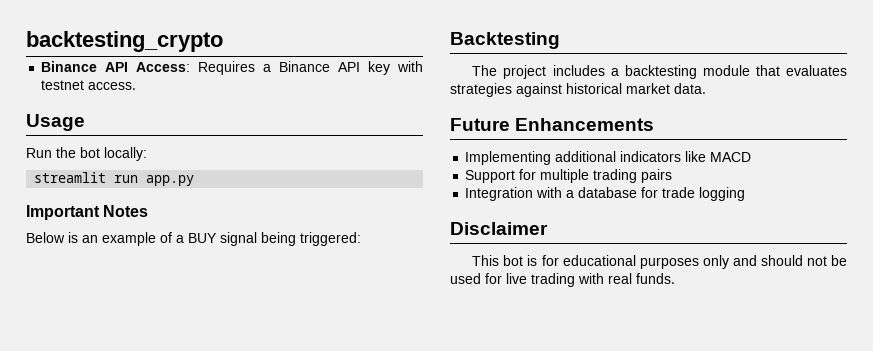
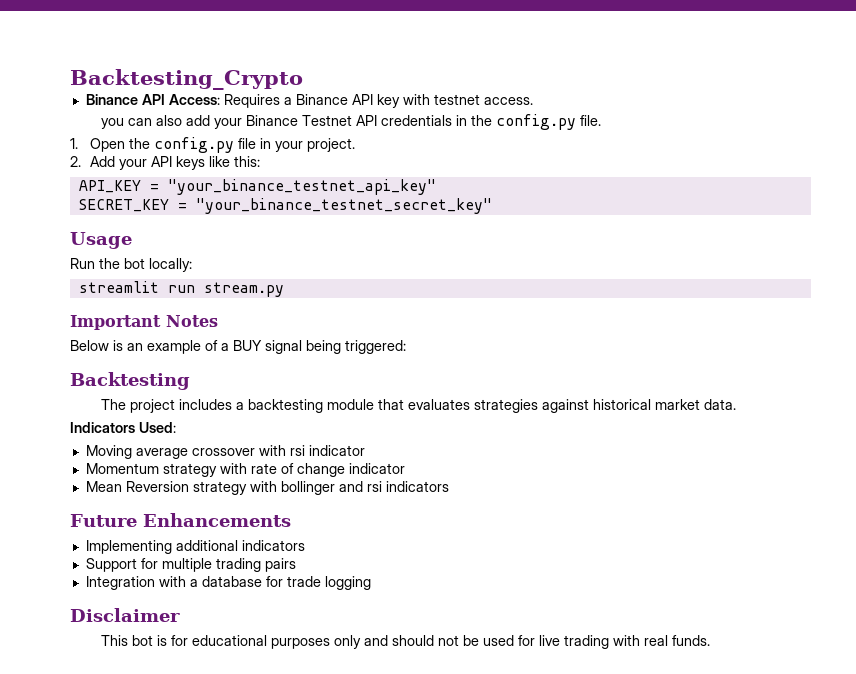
[26,31,223,52] backtesting_crypto -> [70,69,303,90] Backtesting_Crypto
(137, 86) none -> [100,114,601,130] [70,137,356,153] [70,156,261,170] [78,179,436,195] [78,198,492,214] // you can also add your Binance Testnet API credentials in the config.py file. // 1. Open the config.py file in your project. // 2. Add your API keys like this: // API_KEY = "your_binance_testnet_api_key" // SECRET_KEY = "your_binance_testnet_secret_key"
[146,175,195,186] app.py -> [203,282,284,297] stream.py
(706, 88) none -> [70,422,176,433] [85,445,365,459] [85,463,405,477] [85,481,449,495] // Indicators Used: // Moving average crossover with rsi indicator // Momentum strategy with rate of change indicator // Mean Reversion strategy with bollinger and rsi indicators
[685,151,752,162] like MACD -> (305, 545) none

